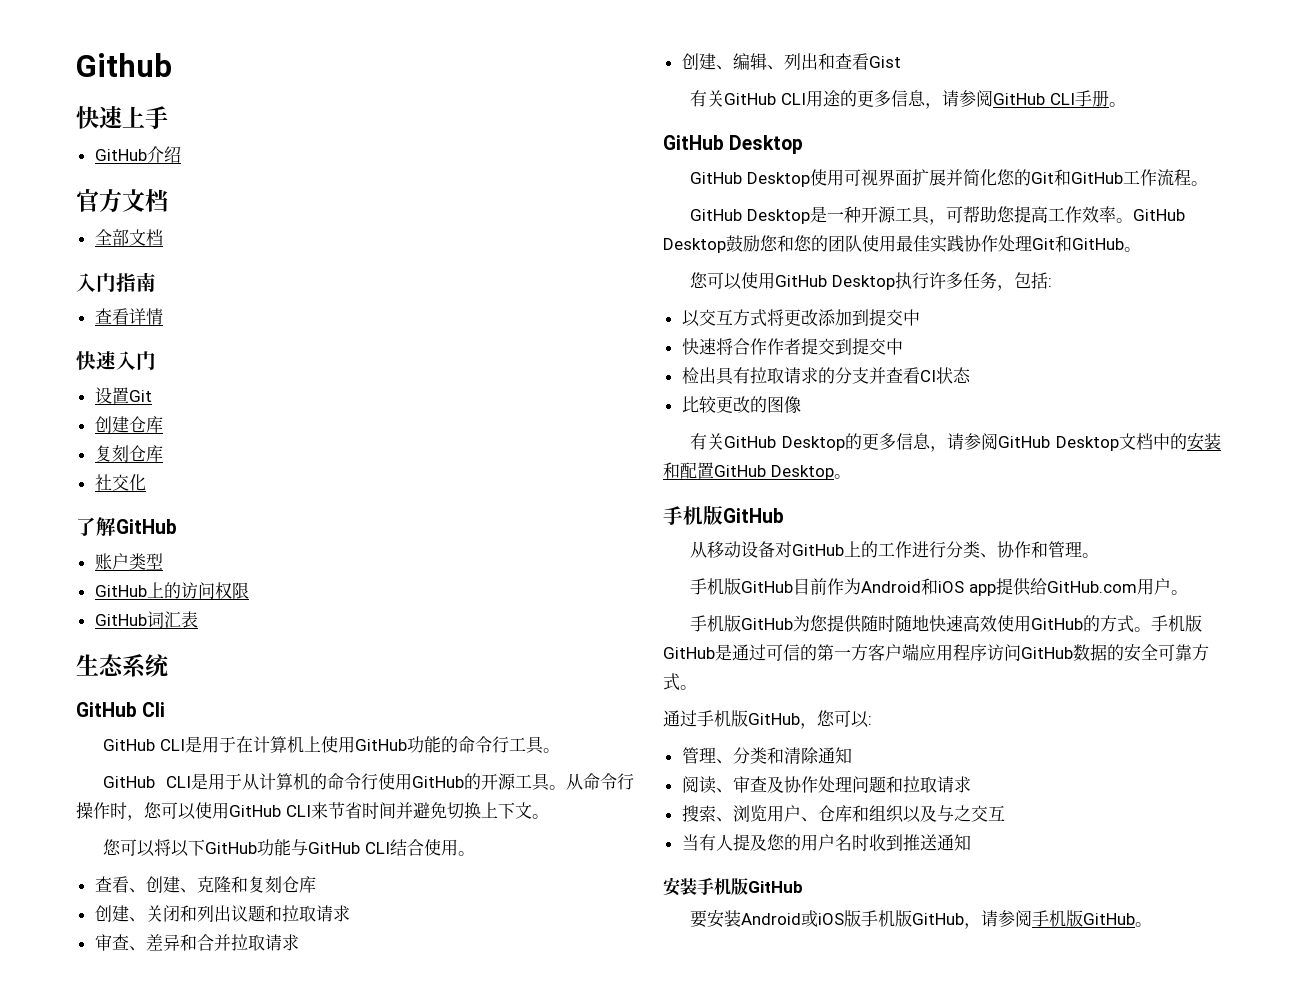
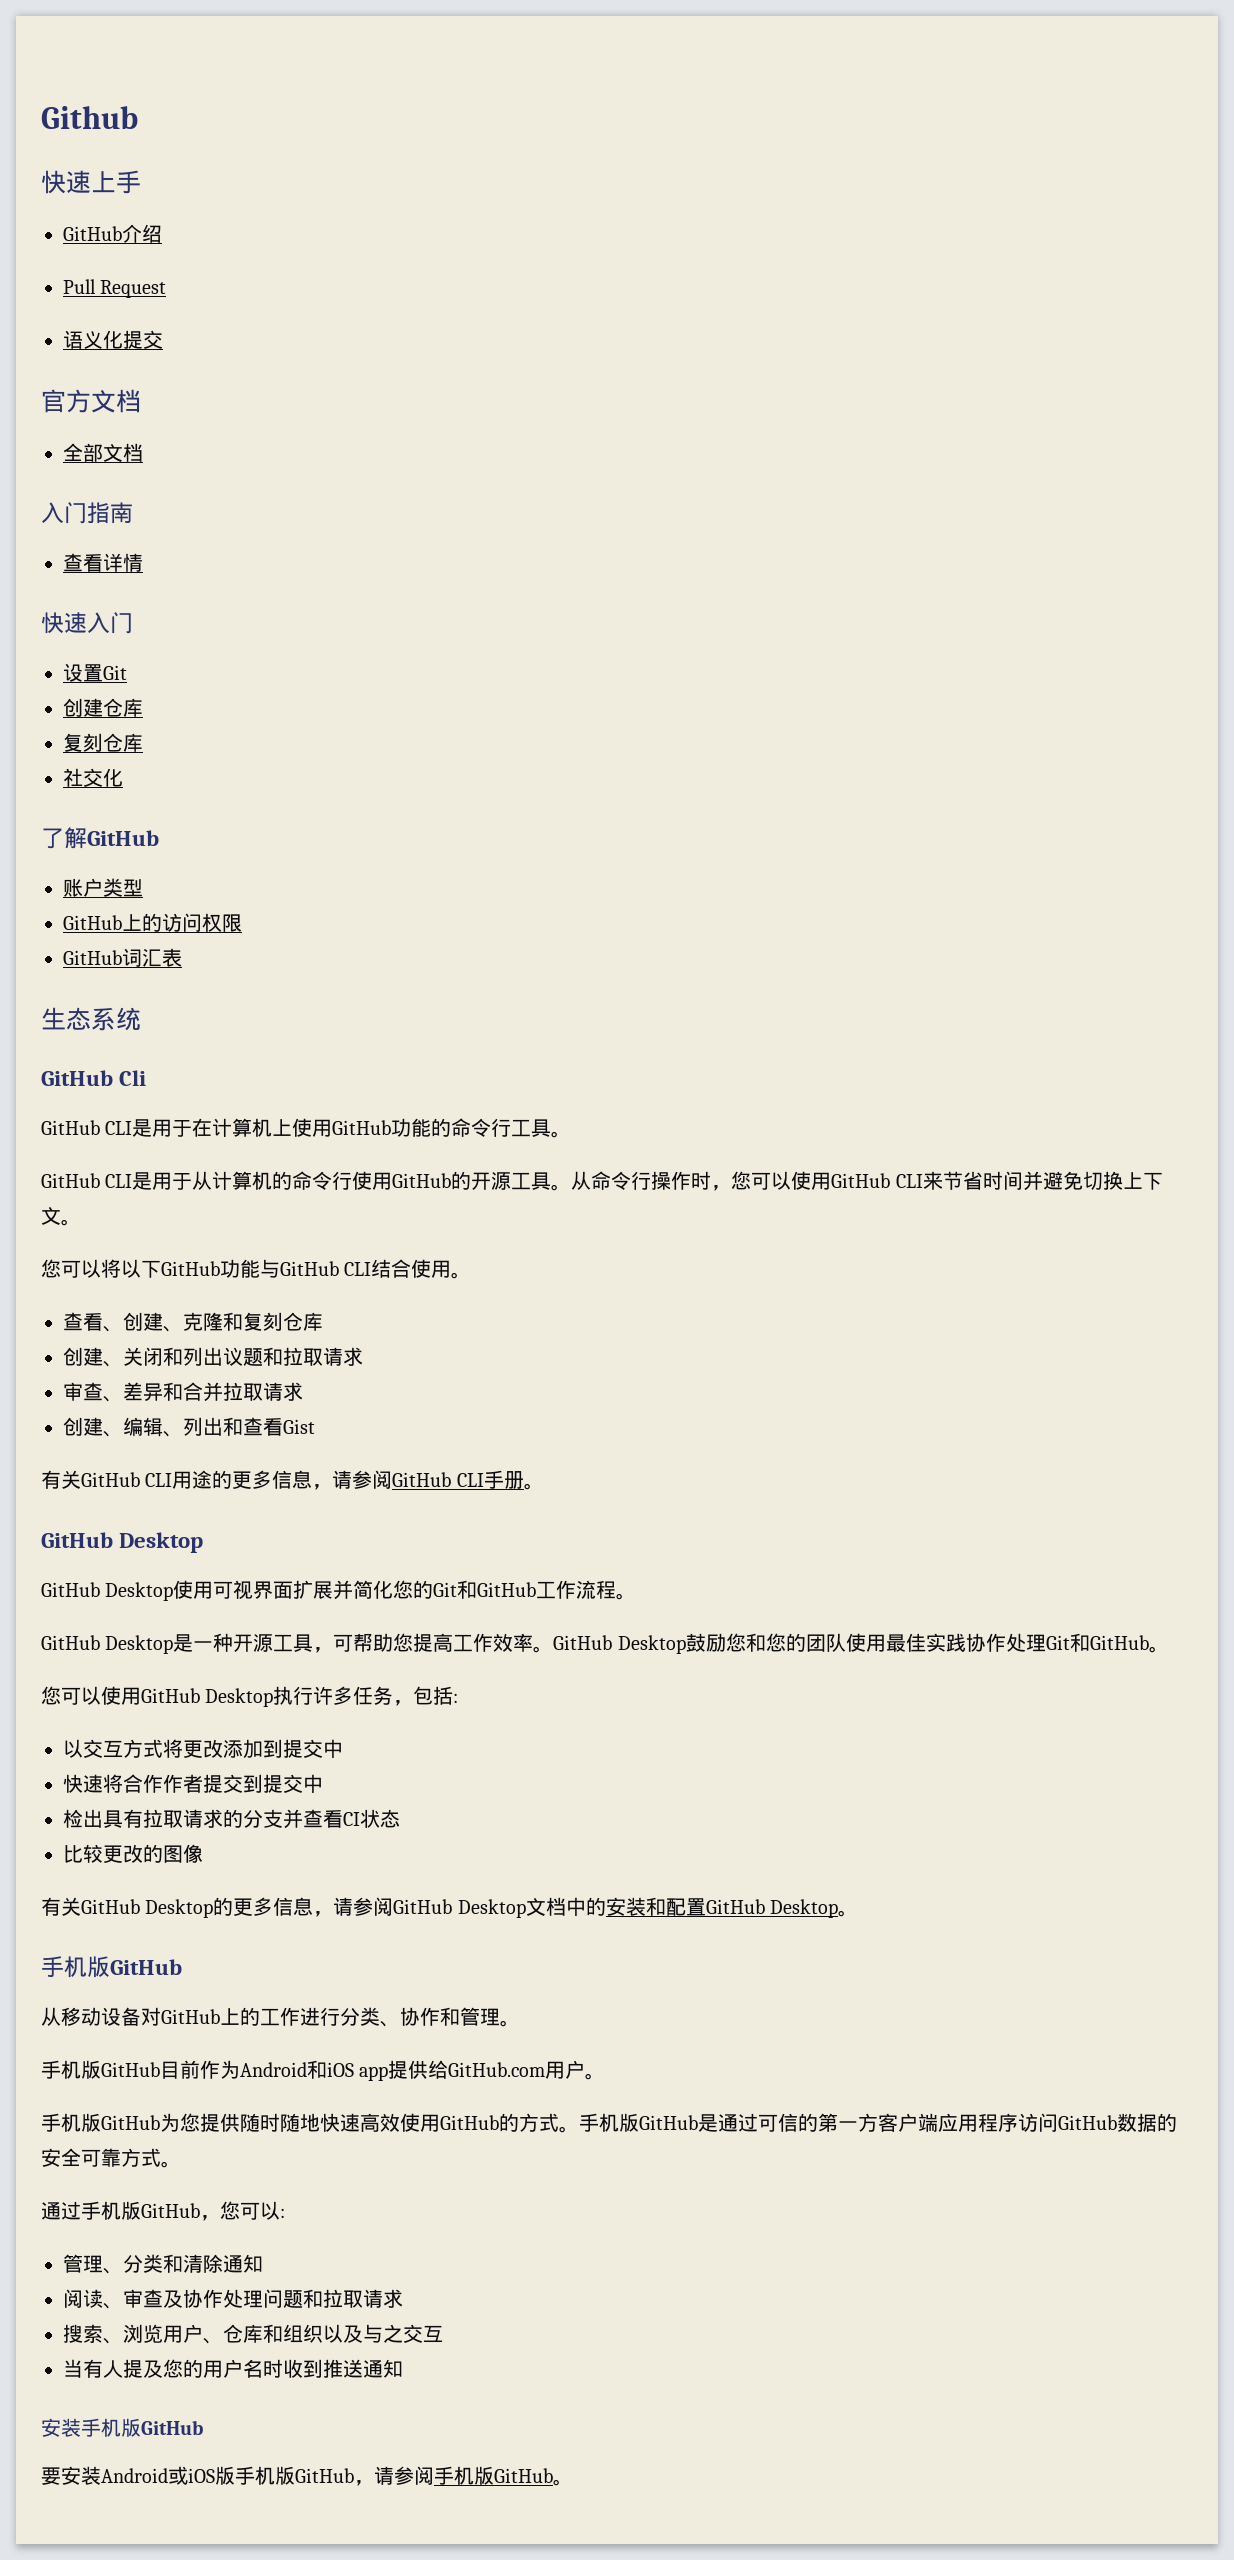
(181, 154) none -> [63,279,167,298] [63,330,163,349] // Pull Request // 语义化提交

